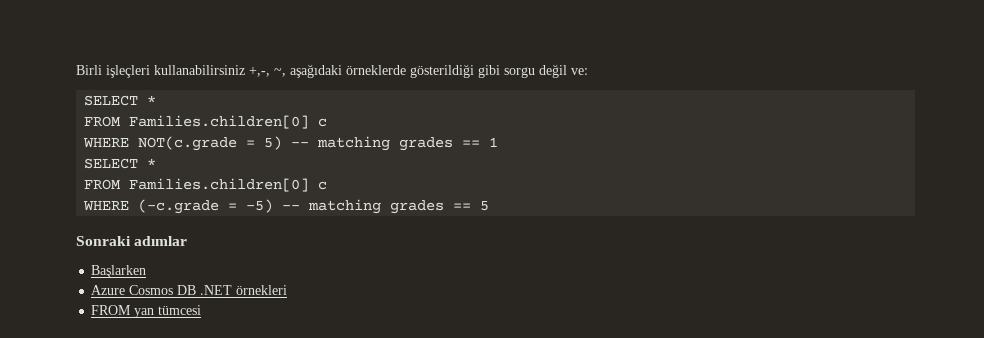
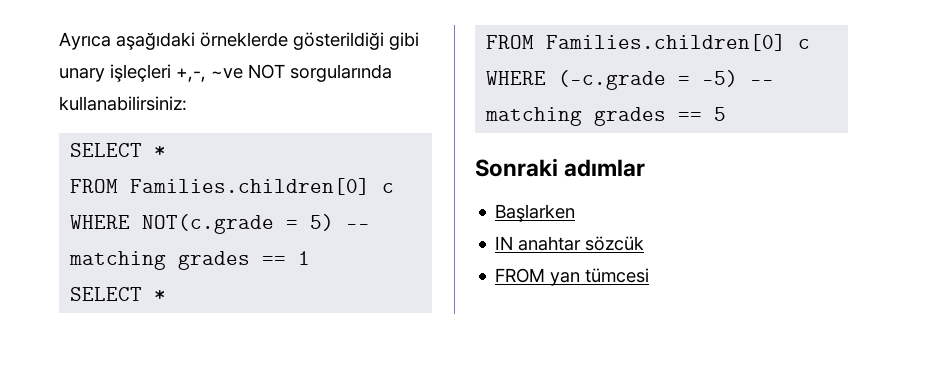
[76,64,588,78] Birli işleçleri kullanabilirsiniz +,-, ~, aşağıdaki örneklerde gösterildiği gibi sorgu değil ve: -> [59,32,419,50] [59,64,392,82] [59,96,187,111] Ayrıca aşağıdaki örneklerde gösterildiği gibi unary işleçleri +,-, ~ve NOT sorgularında kullanabilirsiniz:
[91,285,288,295] Azure Cosmos DB .NET örnekleri -> [495,236,645,251] IN anahtar sözcük

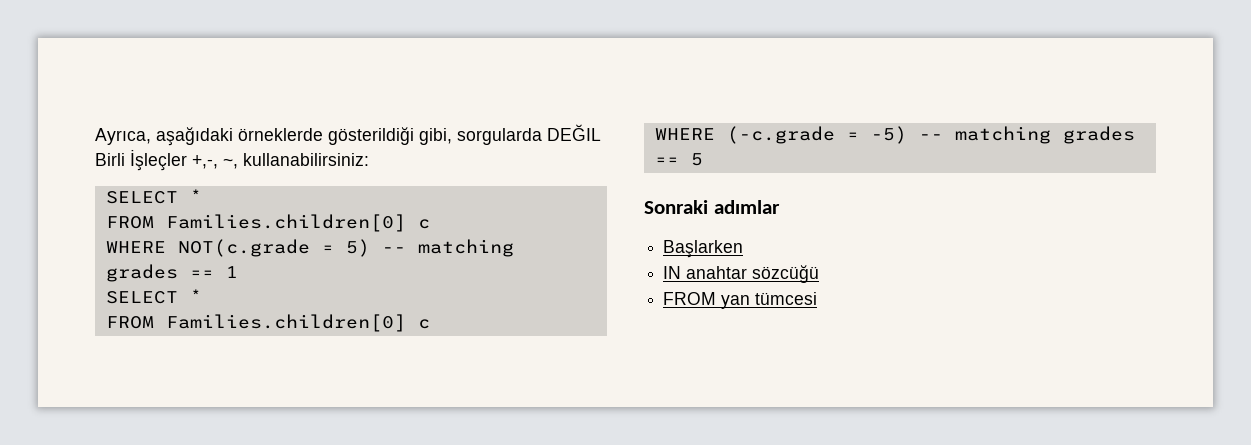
[59,32,111,50] Ayrıca -> [95,128,151,145] Ayrıca,
[389,32,419,50] [59,64,392,82] gibi unary işleçleri +,-, ~ve NOT sorgularında -> [419,124,601,145] [95,149,238,171] gibi, sorgularda DEĞIL Birli İşleçler +,-, ~,
[585,236,645,251] sözcük -> [752,265,820,283] sözcüğü

